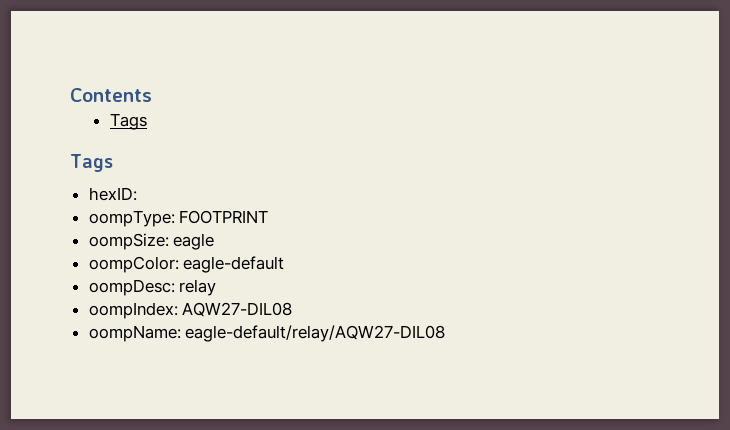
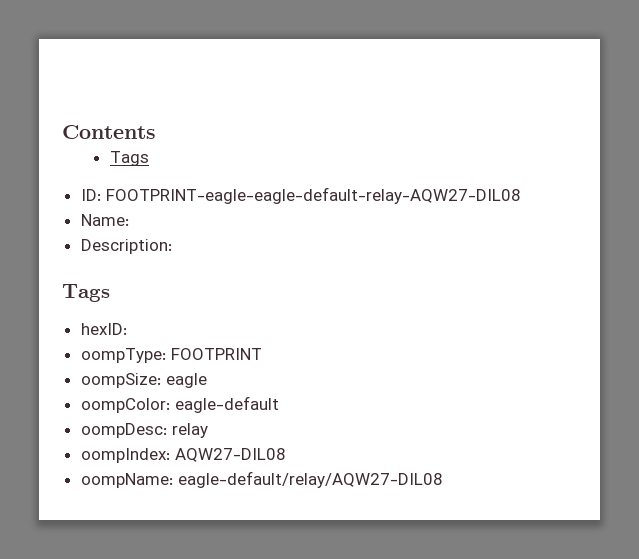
(147, 121) none -> [80,187,521,204] [80,214,129,226] [80,239,172,254] // ID: FOOTPRINT-eagle-eagle-default-relay-AQW27-DIL08 // Name: // Description:

